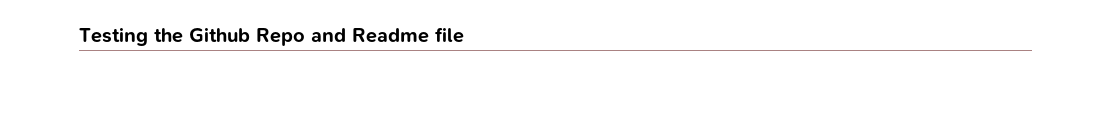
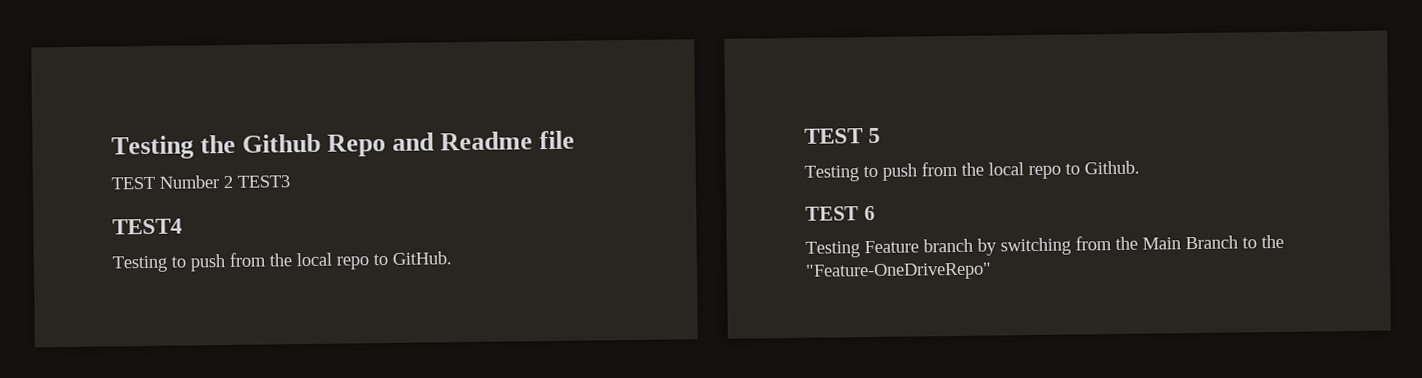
(464, 35) none -> [111,175,290,190] [112,218,183,235] [112,251,452,273] [804,127,882,144] [804,160,1140,182] [805,205,875,221] [805,234,1284,258] [805,262,992,281] // TEST Number 2 TEST3 // TEST4 // Testing to push from the local repo to GitHub. // TEST 5 // Testing to push from the local repo to Github. // TEST 6 // Testing Feature branch by switching from the Main Branch to the "Feature-OneDriveRepo"

